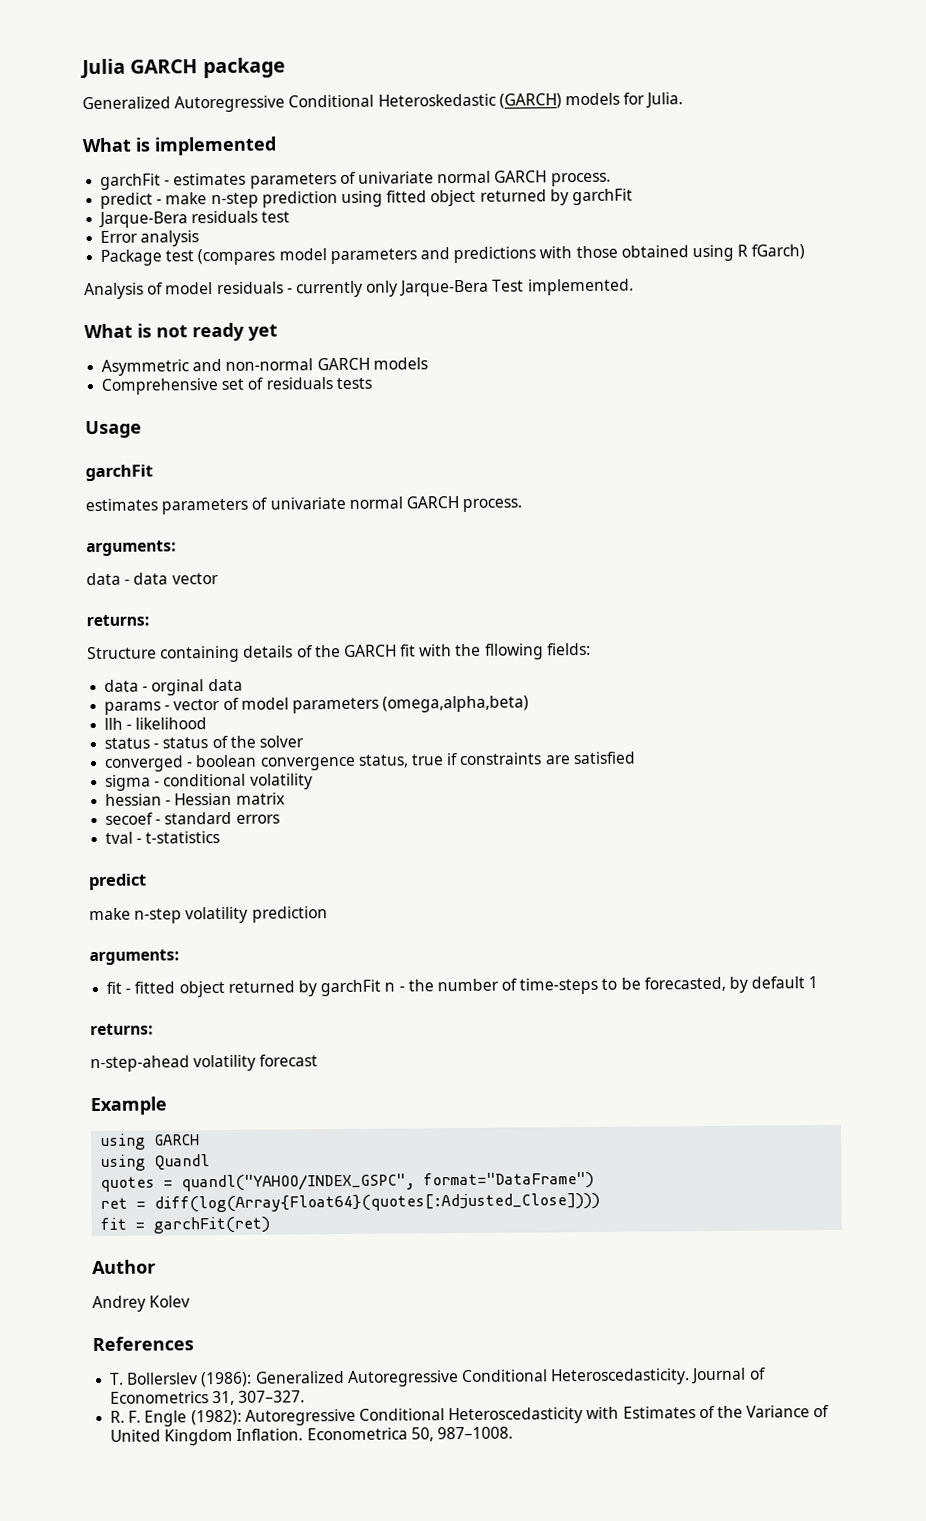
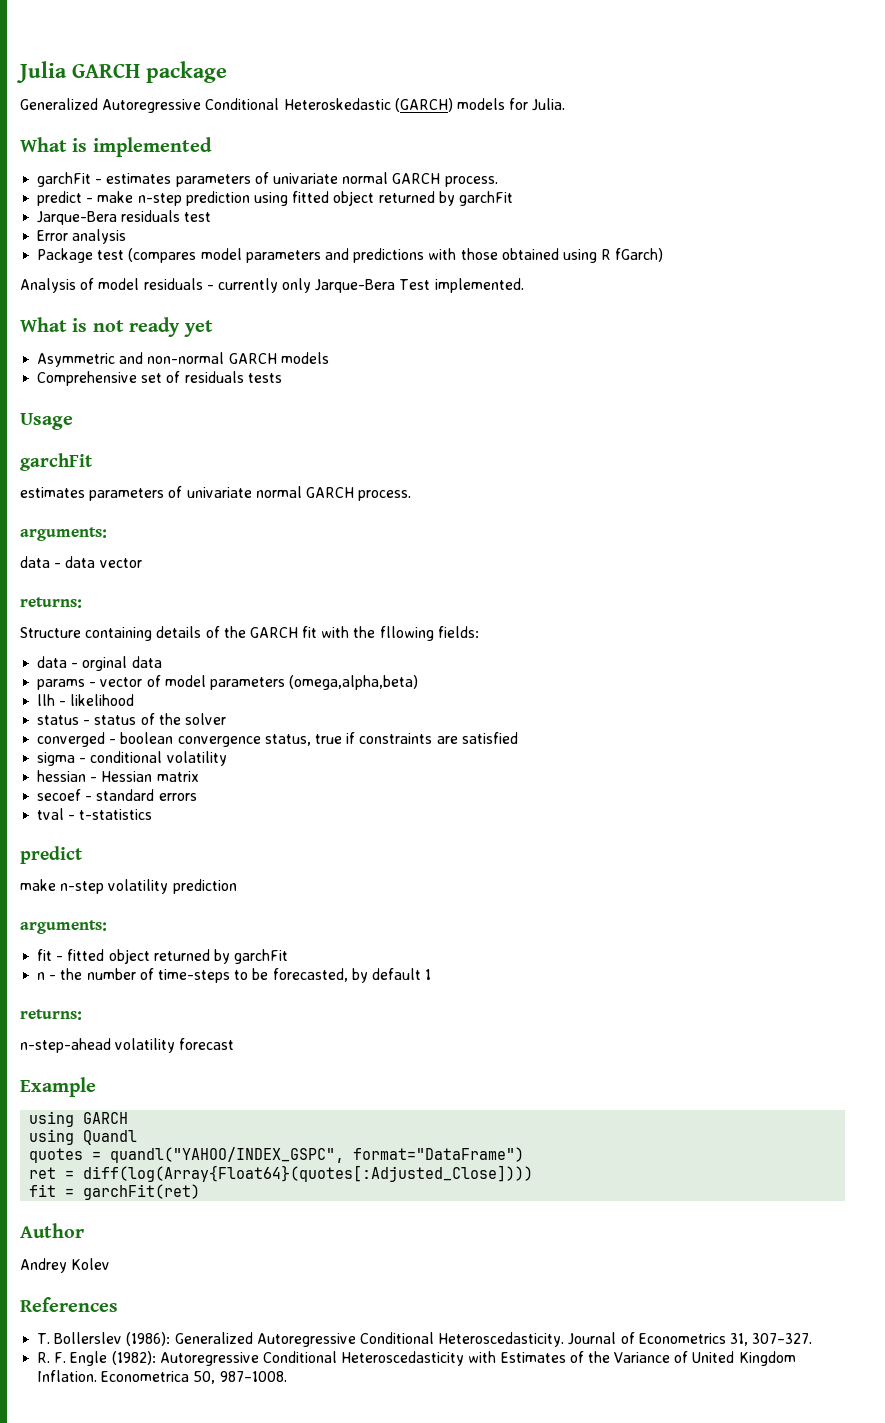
(382, 988) none -> (289, 956) //

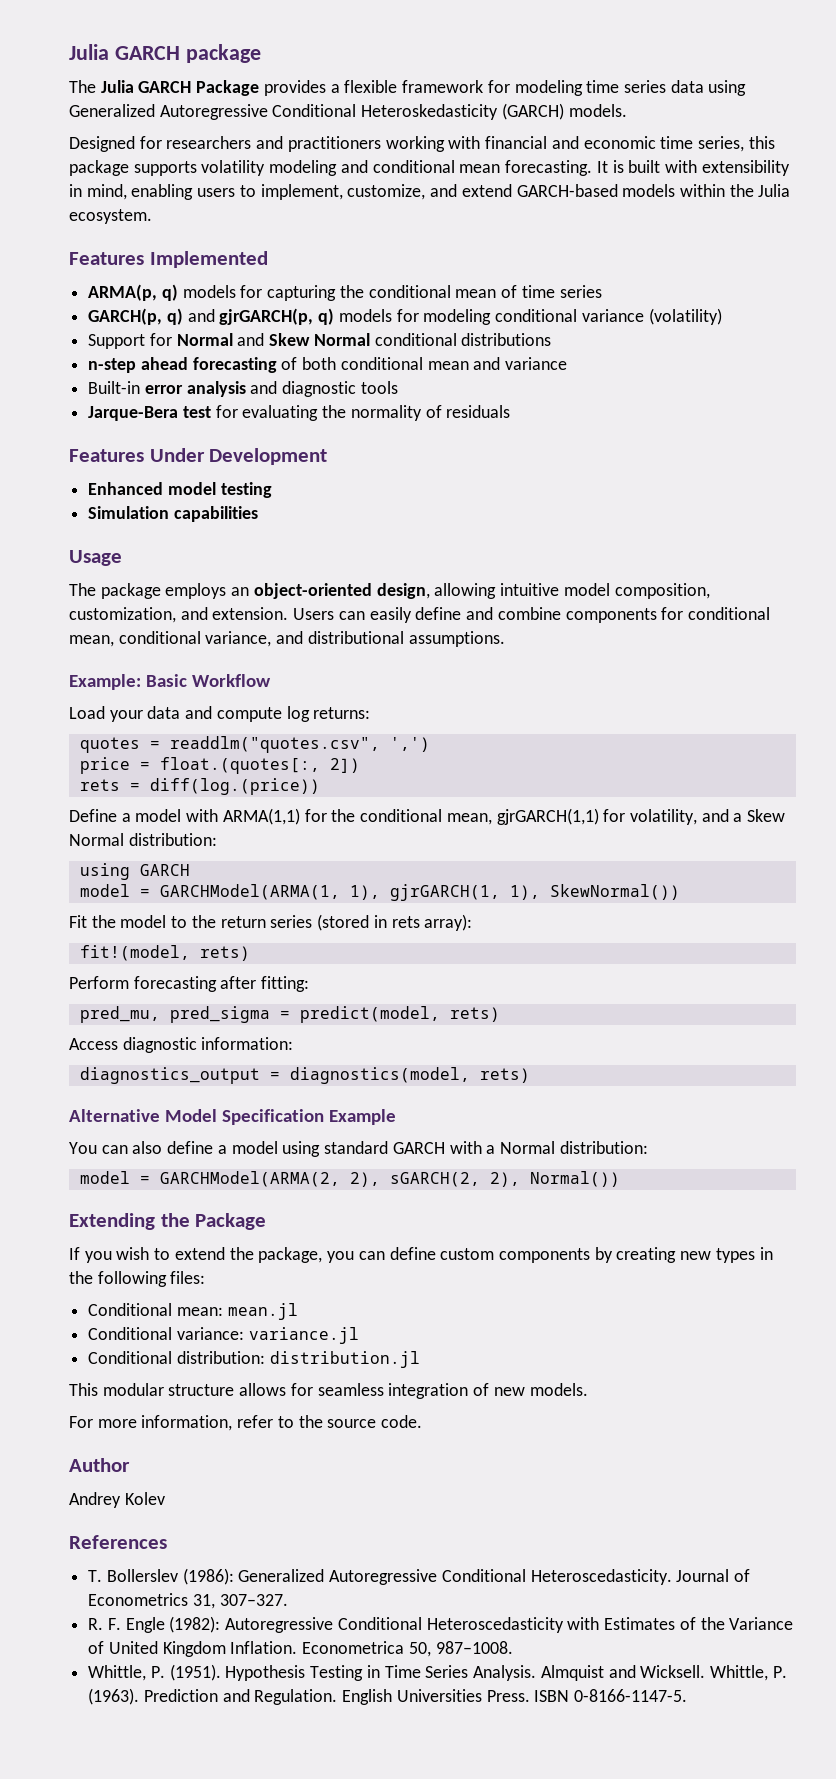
[20,98,566,113] [20,137,212,157] [37,172,498,187] [37,191,513,206] [37,210,212,225] [37,229,127,244] [37,248,664,263] [20,278,524,293] [20,317,213,337] [37,352,329,367] [37,371,282,386] [20,413,73,430] [20,453,93,471] [20,486,412,501] [20,527,107,541] [20,556,142,568] [20,597,82,608] [20,626,479,641] [37,656,162,671] [37,675,419,690] [37,694,135,706] [37,713,226,725] [37,732,518,747] [37,751,227,766] [37,770,199,782] [37,789,197,801] [37,808,153,820] [20,846,83,864] [20,879,237,894] [20,920,107,934] [37,949,289,964] [37,968,432,983] [20,1009,82,1020] [20,1038,235,1053] [20,1077,96,1097] [29,1111,129,1127] [29,1129,138,1145] [29,1147,525,1163] [29,1165,534,1182] [29,1184,201,1200] Generalized Autoregressive Conditional Heteroskedastic (GARCH) models for Julia. // What is implemented // garchFit - estimates parameters of univariate normal GARCH process. // predict - make n-step prediction using fitted object returned by garchFit // Jarque-Bera residuals test // Error analysis // Package test (compares model parameters and predictions with those obtained using R fGarch) // Analysis of model residuals - currently only Jarque-Bera Test implemented. // What is not ready yet // Asymmetric and non-normal GARCH models // Comprehensive set of residuals tests // Usage // garchFit // estimates parameters of univariate normal GARCH process. // arguments: // data - data vector // returns: // Structure containing details of the GARCH fit with the fllowing fields: // data - orginal data // params - vector of model parameters (omega,alpha,beta) // llh - likelihood // status - status of the solver // converged - boolean convergence status, true if constraints are satisfied // sigma - conditional volatility // hessian - Hessian matrix // secoef - standard errors // tval - t-statistics // predict // make n-step volatility prediction // arguments: // fit - fitted object returned by garchFit // n - the number of time-steps to be forecasted, by default 1 // returns: // n-step-ahead volatility forecast // Example // using GARCH // using Quandl // quotes = quandl("YAHOO/INDEX_GSPC", format="DataFrame") // ret = diff(log(Array{Float64}(quotes[:Adjusted_Close]))) // fit = garchFit(ret) -> [69,80,747,96] [69,103,627,120] [69,136,775,152] [69,160,790,176] [69,184,791,200] [69,209,152,224] [69,251,268,268] [88,284,602,301] [88,308,722,325] [88,333,552,349] [88,357,568,373] [88,381,398,397] [88,405,511,421] [69,448,328,465] [88,482,272,498] [88,506,258,522] [69,550,122,566] [69,583,710,599] [69,607,770,623] [69,631,505,647] [69,674,272,690] [69,706,371,722] [79,736,430,753] [79,757,360,774] [79,778,320,795] [69,808,786,825] [69,833,217,846] [79,863,190,880] [79,884,680,901] [69,914,473,931] [79,945,250,961] [69,976,310,992] [79,1006,500,1023] [69,1037,294,1053] [79,1067,530,1084] [69,1109,397,1125] [69,1141,648,1157] [79,1171,620,1187] [69,1213,267,1230] [69,1247,773,1263] [69,1271,206,1287] [88,1303,298,1320] [88,1327,359,1344] [88,1351,420,1368] [69,1383,588,1399] [69,1415,423,1431] The Julia GARCH Package provides a flexible framework for modeling time series data using Generalized Autoregressive Conditional Heteroskedasticity (GARCH) models. // Designed for researchers and practitioners working with financial and economic time series, this package supports volatility modeling and conditional mean forecasting. It is built with extensibility in mind, enabling users to implement, customize, and extend GARCH-based models within the Julia ecosystem. // Features Implemented // ARMA(p, q) models for capturing the conditional mean of time series // GARCH(p, q) and gjrGARCH(p, q) models for modeling conditional variance (volatility) // Support for Normal and Skew Normal conditional distributions // n-step ahead forecasting of both conditional mean and variance // Built-in error analysis and diagnostic tools // Jarque-Bera test for evaluating the normality of residuals // Features Under Development // Enhanced model testing // Simulation capabilities // Usage // The package employs an object-oriented design, allowing intuitive model composition, customization, and extension. Users can easily define and combine components for conditional mean, conditional variance, and distributional assumptions. // Example: Basic Workflow // Load your data and compute log returns: // quotes = readdlm("quotes.csv", ',') // price = float.(quotes[:, 2]) // rets = diff(log.(price)) // Define a model with ARMA(1,1) for the conditional mean, gjrGARCH(1,1) for volatility, and a Skew Normal distribution: // using GARCH // model = GARCHModel(ARMA(1, 1), gjrGARCH(1, 1), SkewNormal()) // Fit the model to the return series (stored in rets array): // fit!(model, rets) // Perform forecasting after fitting: // pred_mu, pred_sigma = predict(model, rets) // Access diagnostic information: // diagnostics_output = diagnostics(model, rets) // Alternative Model Specification Example // You can also define a model using standard GARCH with a Normal distribution: // model = GARCHModel(ARMA(2, 2), sGARCH(2, 2), Normal()) // Extending the Package // If you wish to extend the package, you can define custom components by creating new types in the following files: // Conditional mean: mean.jl // Conditional variance: variance.jl // Conditional distribution: distribution.jl // This modular structure allows for seamless integration of new models. // For more information, refer to the source code.
(287, 1376) none -> [88,1664,787,1681] [88,1688,688,1705] // Whittle, P. (1951). Hypothesis Testing in Time Series Analysis. Almquist and Wicksell. Whittle, P. (1963). Prediction and Regulation. English Universities Press. ISBN 0-8166-1147-5.

